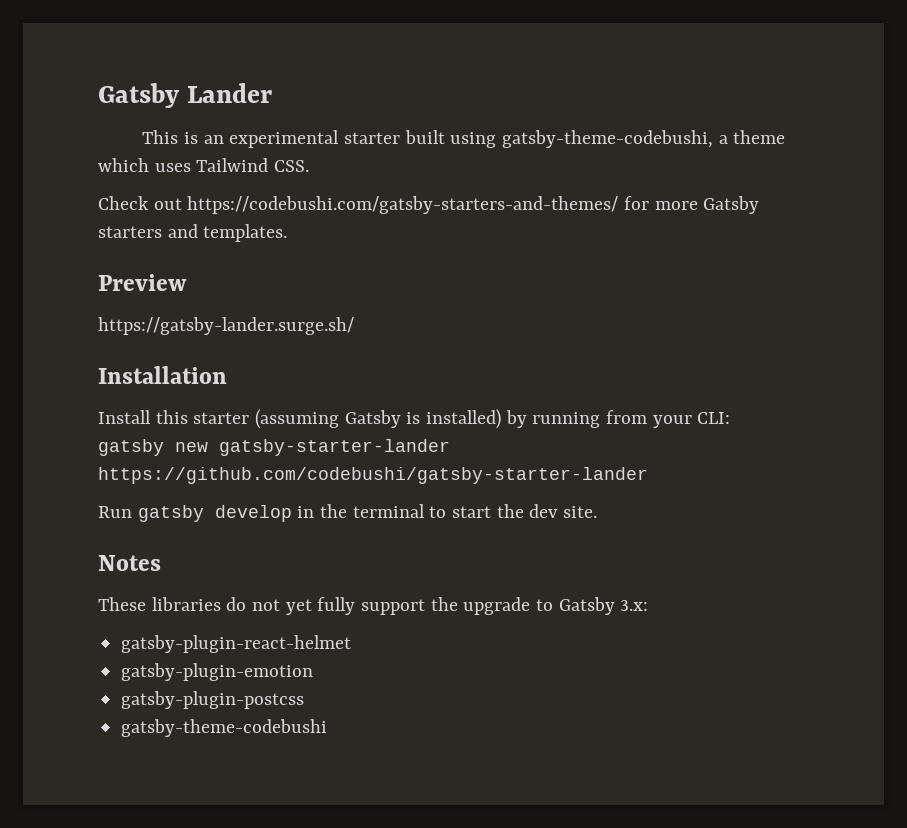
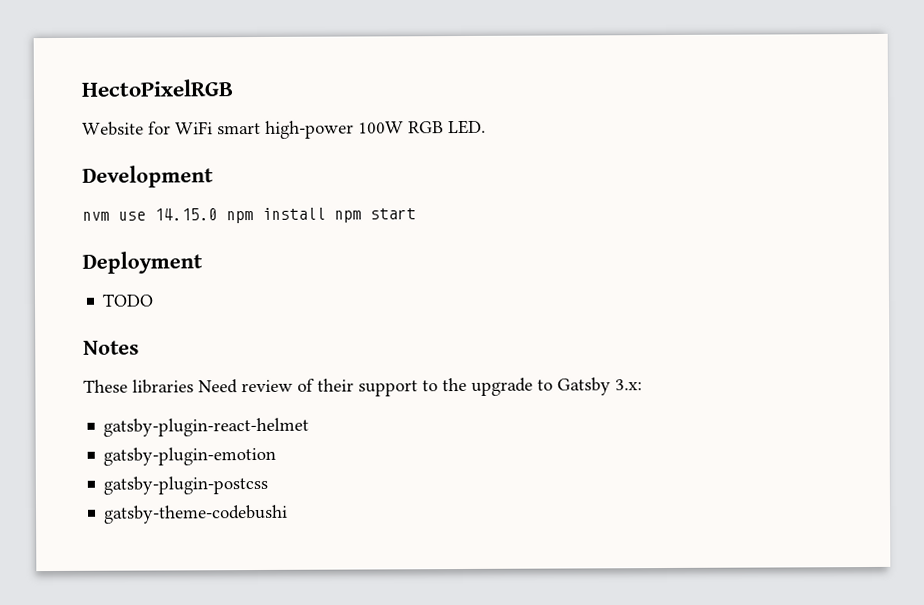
[98,83,272,108] [142,130,786,148] [98,158,310,172] [98,196,760,214] [98,224,288,242] [98,274,187,291] [98,317,354,335] [98,366,227,384] [98,409,731,429] [98,439,450,456] [98,467,648,484] [98,504,598,522] [98,555,161,571] [98,597,426,615] Gatsby Lander // This is an experimental starter built using gatsby-theme-codebushi, a theme which uses Tailwind CSS. // Check out https://codebushi.com/gatsby-starters-and-themes/ for more Gatsby starters and templates. // Preview // https://gatsby-lander.surge.sh/ // Installation // Install this starter (assuming Gatsby is installed) by running from your CLI: // gatsby new gatsby-starter-lander https://github.com/codebushi/gatsby-starter-lander // Run gatsby develop in the terminal to start the dev site. // Notes // These libraries do not yet fully support -> [81,79,233,97] [82,119,486,139] [82,165,214,188] [82,207,416,224] [82,251,203,274] [102,293,155,307] [83,340,139,355] [83,378,438,397] HectoPixelRGB // Website for WiFi smart high-power 100W RGB LED. // Development // nvm use 14.15.0 npm install npm start // Deployment // TODO // Notes // These libraries Need review of their support to

